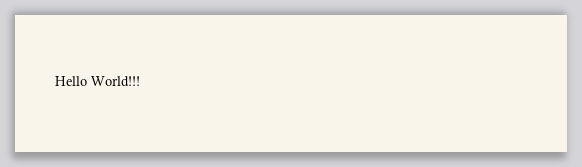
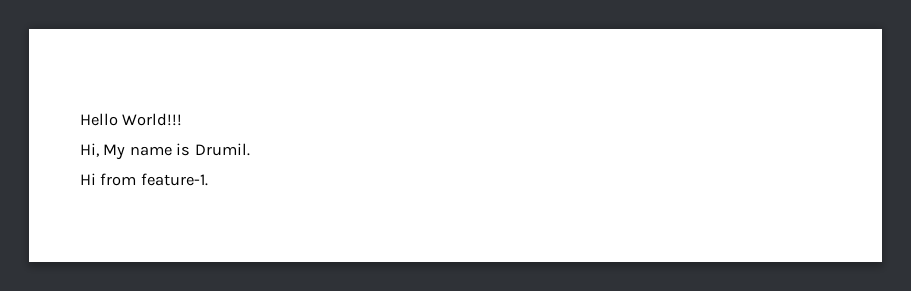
(140, 81) none -> [80,143,250,160] [80,173,208,186] // Hi, My name is Drumil. // Hi from feature-1.

